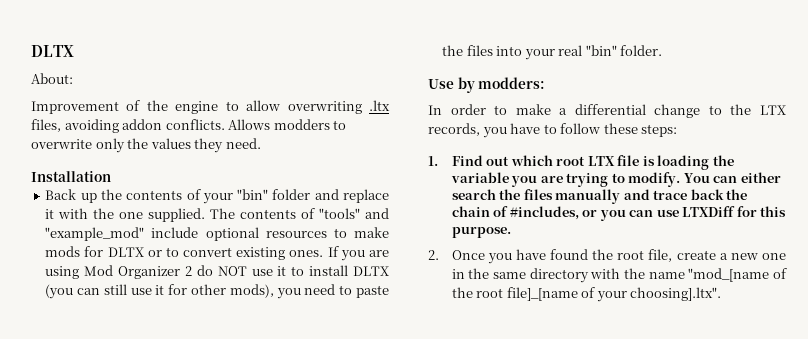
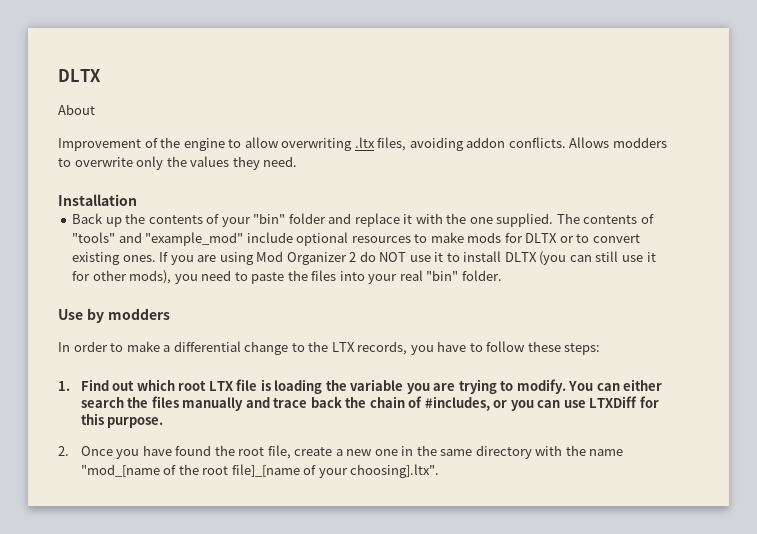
[31,73,73,84] About: -> [58,104,95,115] About
[478,77,546,89] modders: -> [107,308,170,320] modders

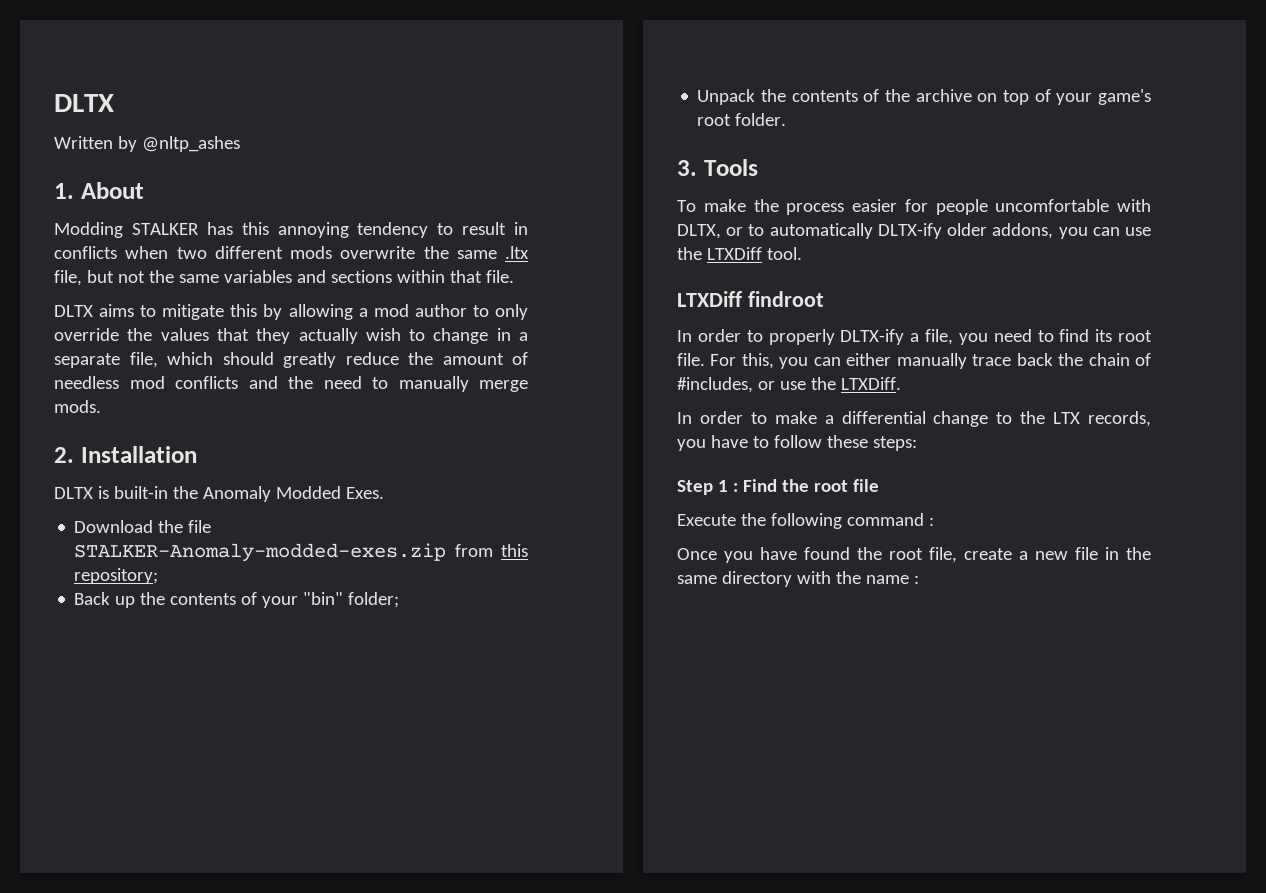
[58,104,95,115] [58,137,667,151] [58,156,298,170] [58,194,137,206] About // Improvement of the engine to allow overwriting .ltx files, avoiding addon conflicts. Allows modders to overwrite only the values they need. // Installation -> [54,136,240,152] [54,182,144,199] [54,222,528,238] [54,246,529,259] [54,270,514,286] [54,304,528,320] [54,328,528,344] [54,352,528,368] [54,376,528,392] [54,400,101,413] [54,446,197,463] [54,486,384,502] [74,520,212,533] [74,543,528,562] [74,568,159,584] Written by @nltp_ashes // 1. About // Modding STALKER has this annoying tendency to result in conflicts when two different mods overwrite the same .ltx file, but not the same variables and sections within that file. // DLTX aims to mitigate this by allowing a mod author to only override the values that they actually wish to change in a separate file, which should greatly reduce the amount of needless mod conflicts and the need to manually merge mods. // 2. Installation // DLTX is built-in the Anomaly Modded Exes. // Download the file STALKER-Anomaly-modded-exes.zip from this repository;
[288,213,654,227] [72,232,640,246] [72,251,656,265] [72,270,502,284] [58,308,170,323] folder and replace it with the one supplied. The contents of "tools" and "example_mod" include optional resources to make mods for DLTX or to convert existing ones. If you are using Mod Organizer 2 do NOT use it to install DLTX (you can still use it for other mods), you need to paste the files into your real "bin" folder. // Use by modders -> [348,592,400,608] [697,89,1151,105] [697,113,787,126] [677,159,758,176] [677,199,1151,215] [677,223,1151,239] [677,247,802,260] [677,291,824,307] [677,329,1152,345] [677,353,1151,369] [677,377,901,393] folder; // Unpack the contents of the archive on top of your game's root folder. // 3. Tools // To make the process easier for people uncomfortable with DLTX, or to automatically DLTX-ify older addons, you can use the LTXDiff tool. // LTXDiff findroot // In order to properly DLTX-ify a file, you need to find its root file. For this, you can either manually trace back the chain of #includes, or use the LTXDiff.
[58,379,663,394] [80,396,659,411] [80,413,164,428] [58,446,69,456] 1. Find out which root LTX file is loading the variable you are trying to modify. You can either search the files manually and trace back the chain of #includes, or you can use LTXDiff for this purpose. // 2. -> [677,479,879,495] [677,513,934,529] Step 1 : Find the root file // Execute the following command : //
[374,449,398,456] one -> [1075,547,1098,560] file
[80,464,440,478] "mod_[name of the root file]_[name of your choosing].ltx". -> [913,575,919,584] :

